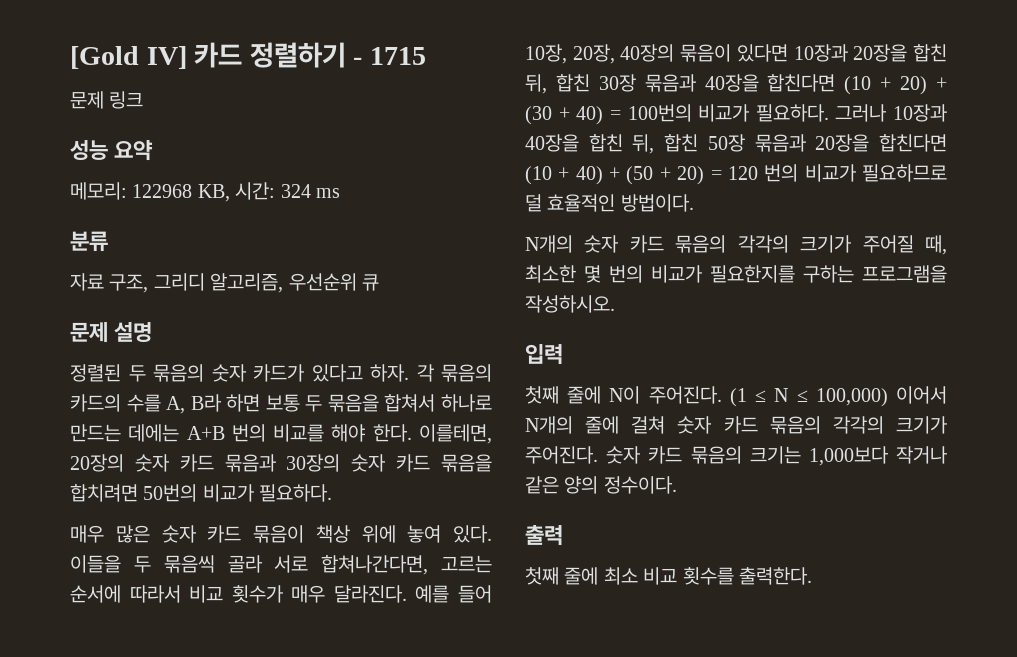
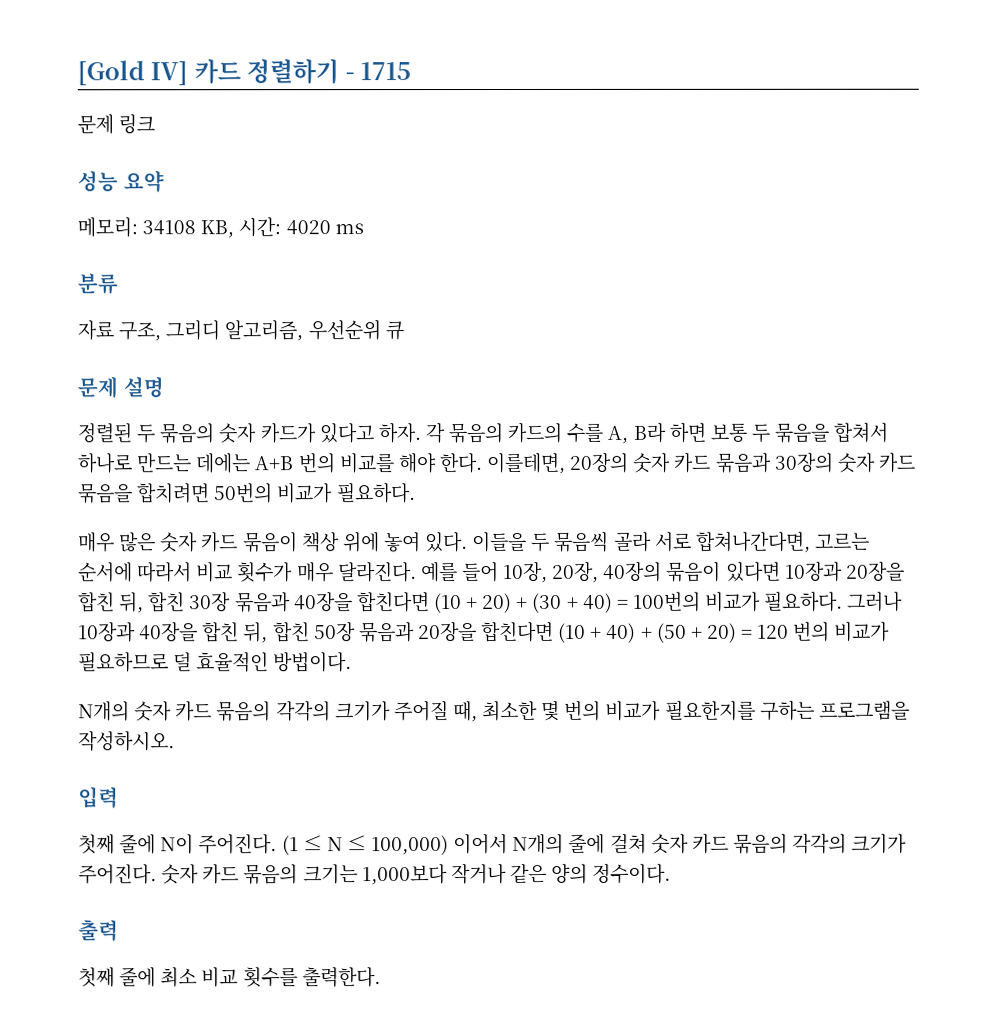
[132,184,193,198] 122968 -> [142,220,197,236] 34108
[280,184,311,198] 324 -> [285,220,331,236] 4020

